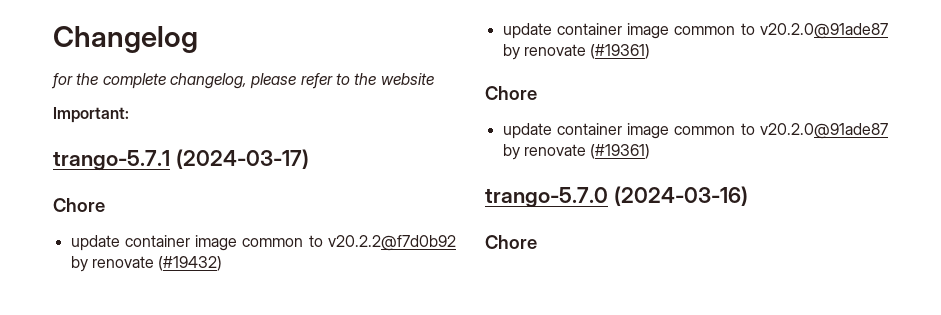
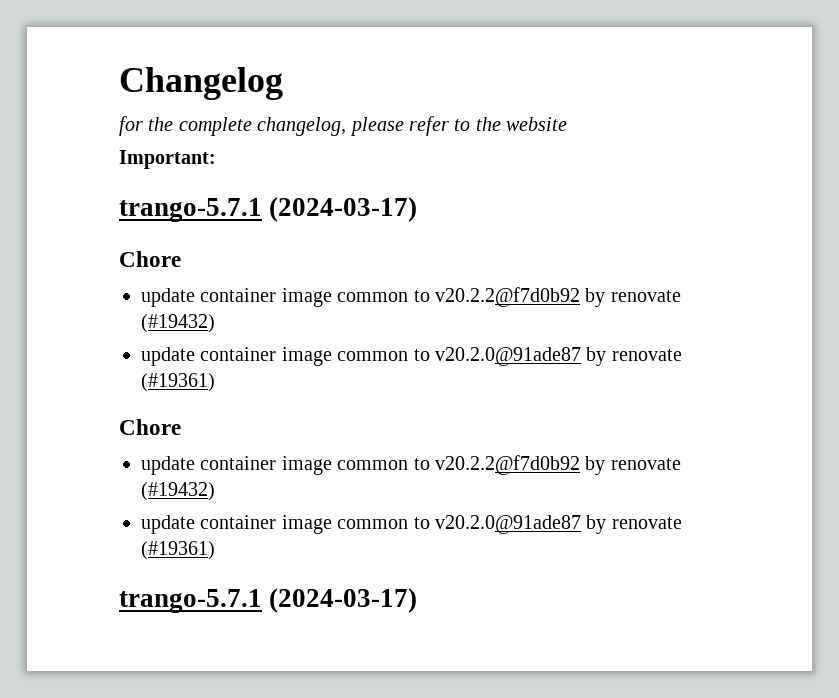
[502,123,888,139] [502,144,651,160] [485,186,748,208] [485,235,537,249] // update container image common to v20.2.0@91ade87 by renovate (#19361) // trango-5.7.0 (2024-03-16) // Chore -> [141,455,681,475] [141,482,215,501] [141,515,682,534] [141,541,215,560] [119,588,418,613] // update container image common to v20.2.2@f7d0b92 by renovate (#19432) // update container image common to v20.2.0@91ade87 by renovate (#19361) // trango-5.7.1 (2024-03-17)

